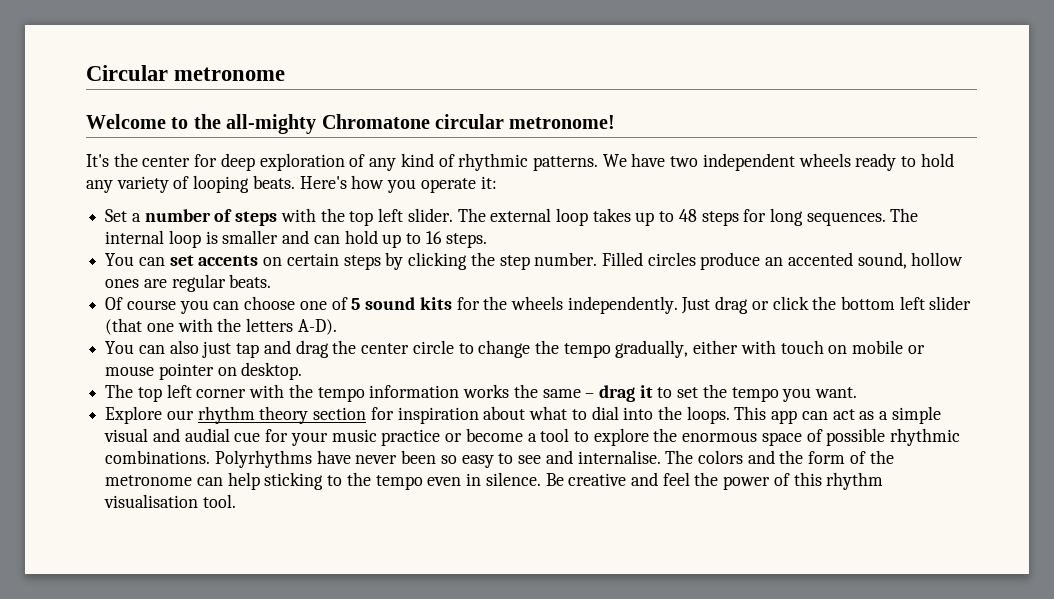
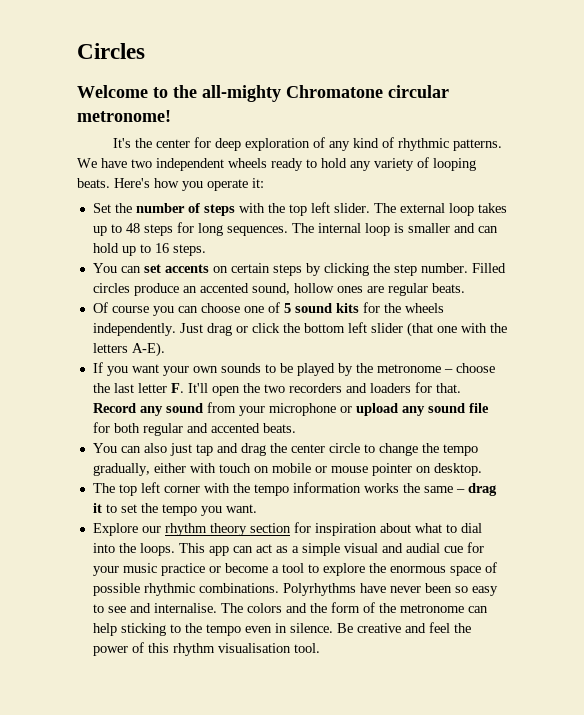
[86,65,286,81] Circular metronome -> [77,43,145,59] Circles
[131,213,141,222] a -> [114,203,132,213] the
[297,319,337,335] A-D). -> [131,342,165,357] [92,362,495,376] [92,382,461,396] [92,402,489,416] [92,422,296,436] A-E). // If you want your own sounds to be played by the metronome – choose the last letter F. It'll open the two recorders and loaders for that. Record any sound from your microphone or upload any sound file for both regular and accented beats.

